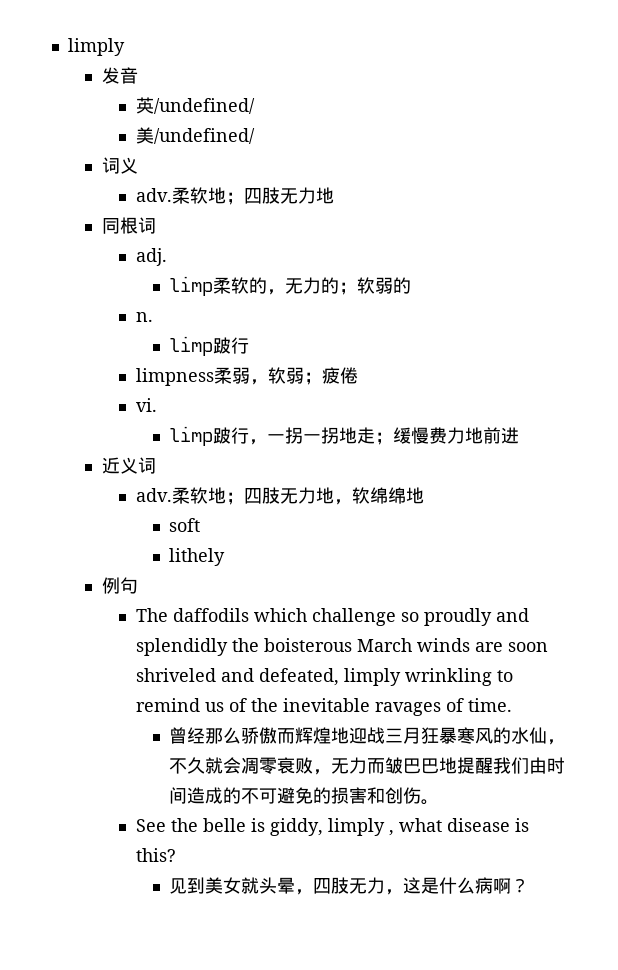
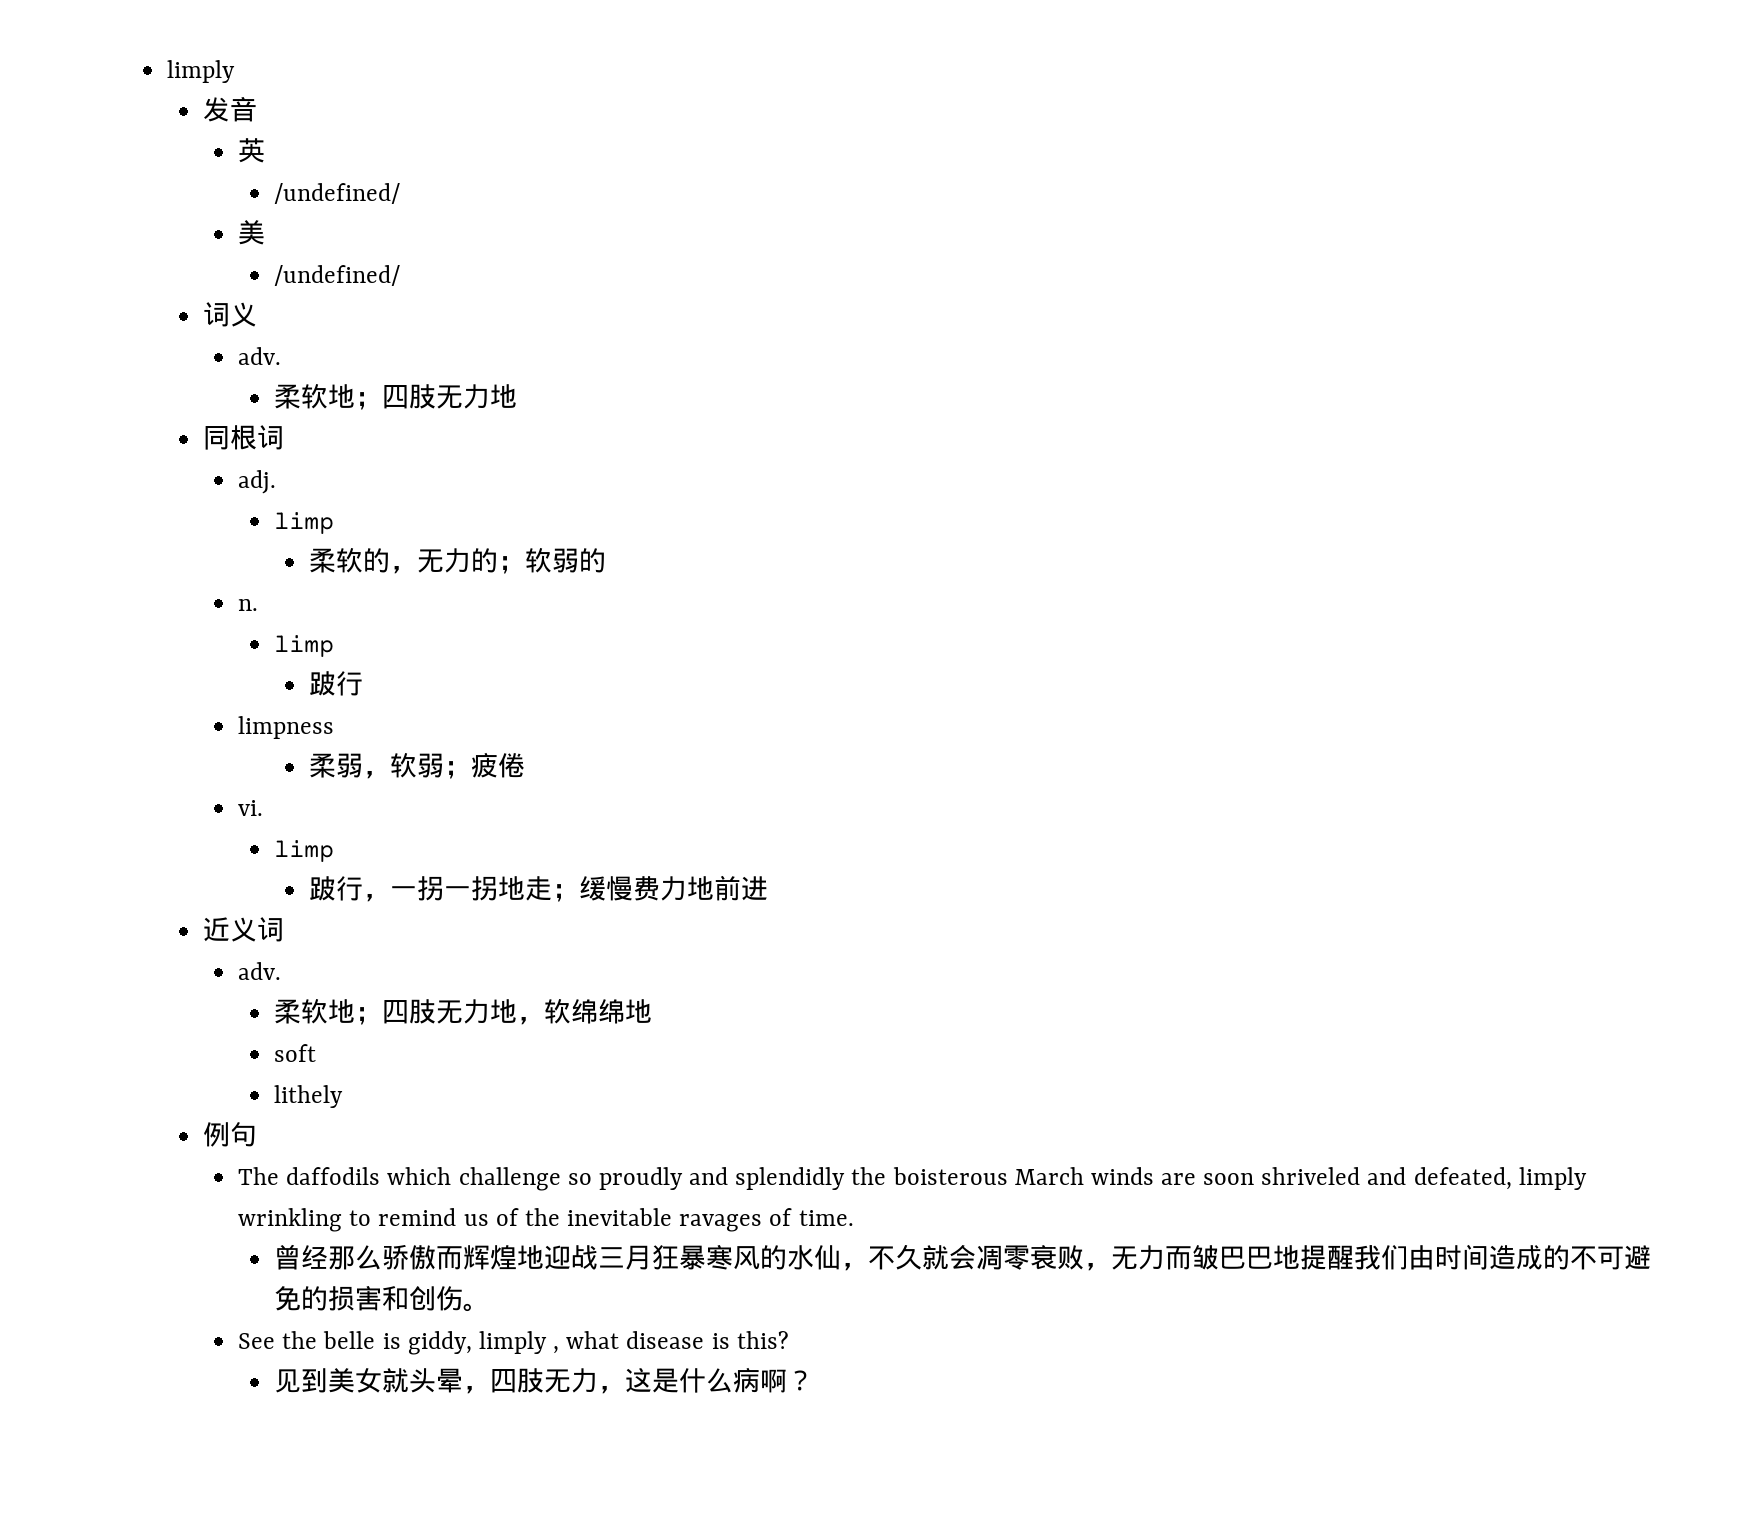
(154, 105) none -> (266, 150) //
(154, 135) none -> (266, 232) //
(172, 195) none -> (282, 356) //
(214, 286) none -> (334, 523) //
(214, 346) none -> (334, 646) //
(214, 377) none -> (335, 727) //
(214, 436) none -> (334, 851) //
(172, 495) none -> (282, 971) //

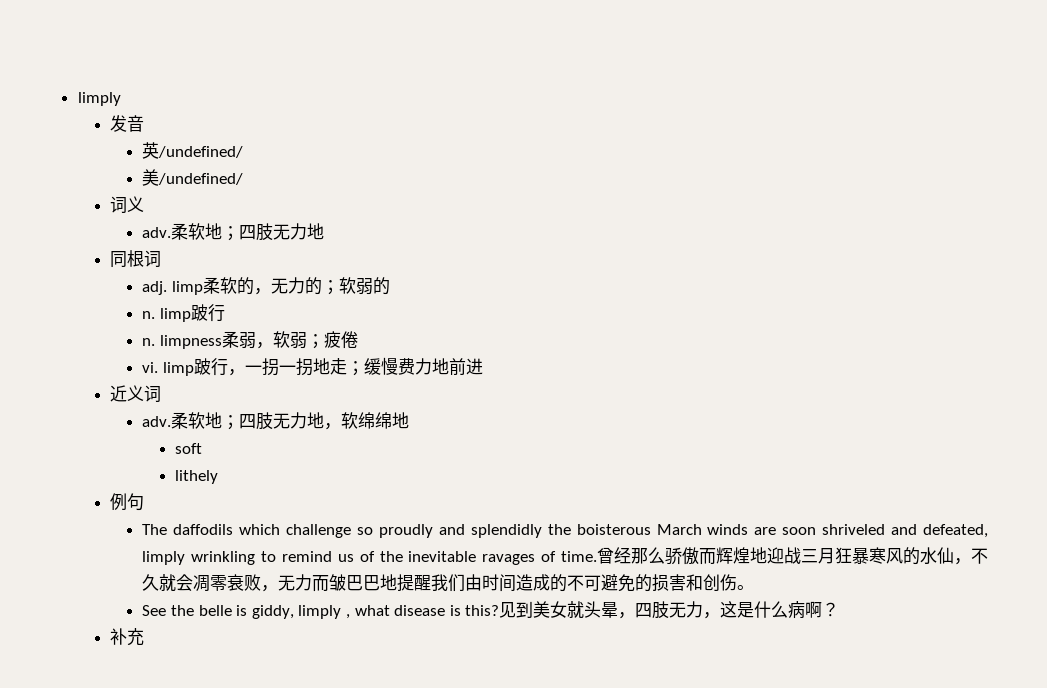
(266, 150) // -> (160, 150) none
(266, 232) // -> (160, 177) none
(282, 356) // -> (172, 232) none
[273,512,334,534] // limp // -> [172,281,204,295] limp
[273,635,334,657] // limp // -> [160,308,192,322] limp
(364, 683) none -> [142,338,156,346] n.
(335, 727) // -> (223, 342) none
[273,840,334,862] // limp // -> [163,362,195,376] limp
(282, 971) // -> (172, 421) none
(854, 1218) // -> (597, 556) none
(789, 1340) // -> (500, 610) none
(814, 1380) none -> [110,628,145,646] // 补充

